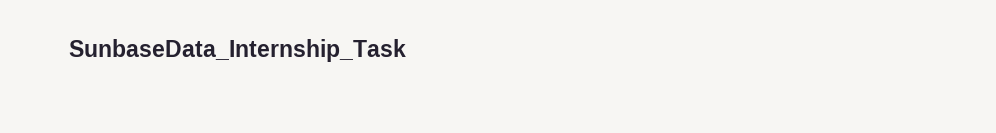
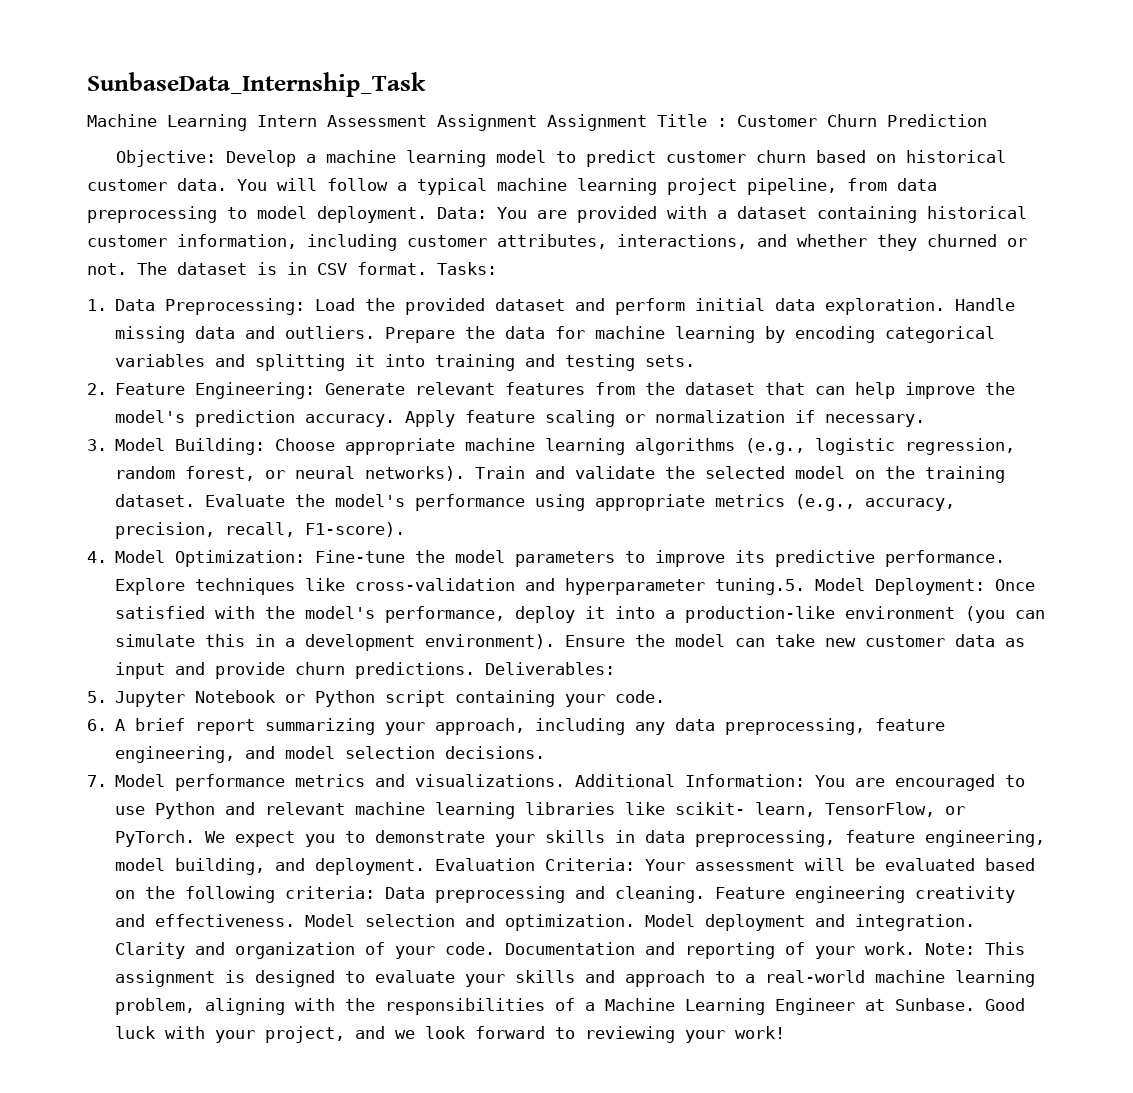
(406, 50) none -> [87,114,987,131] [116,150,1007,167] [87,178,937,195] [87,206,1027,223] [87,234,1027,251] [87,262,497,275] [87,298,1016,315] [115,326,996,343] [115,354,696,371] [87,382,1016,399] [115,410,926,427] [87,438,1016,455] [115,466,1006,483] [115,494,956,511] [115,522,406,539] [87,550,1006,567] [115,578,1036,595] [115,606,1046,623] [115,634,1026,651] [115,662,616,679] [87,690,666,707] [87,718,946,735] [115,746,546,763] [87,774,1026,791] [115,802,966,819] [115,830,1046,847] [115,858,1036,875] [115,886,1016,903] [115,914,976,931] [115,942,1026,959] [115,970,1036,987] [115,998,1026,1015] [115,1026,786,1043] // Machine Learning Intern Assessment Assignment Assignment Title : Customer Churn Prediction // Objective: Develop a machine learning model to predict customer churn based on historical customer data. You will follow a typical machine learning project pipeline, from data preprocessing to model deployment. Data: You are provided with a dataset containing historical customer information, including customer attributes, interactions, and whether they churned or not. The dataset is in CSV format. Tasks: // 1. Data Preprocessing: Load the provided dataset and perform initial data exploration. Handle missing data and outliers. Prepare the data for machine learning by encoding categorical variables and splitting it into training and testing sets. // 2. Feature Engineering: Generate relevant features from the dataset that can help improve the model's prediction accuracy. Apply feature scaling or normalization if necessary. // 3. Model Building: Choose appropriate machine learning algorithms (e.g., logistic regression, random forest, or neural networks). Train and validate the selected model on the training dataset. Evaluate the model's performance using appropriate metrics (e.g., accuracy, precision, recall, F1-score). // 4. Model Optimization: Fine-tune the model parameters to improve its predictive performance. Explore techniques like cross-validation and hyperparameter tuning.5. Model Deployment: Once satisfied with the model's performance, deploy it into a production-like environment (you can simulate this in a development environment). Ensure the model can take new customer data as input and provide churn predictions. Deliverables: // 5. Jupyter Notebook or Python script containing your code. // 6. A brief report summarizing your approach, including any data preprocessing, feature engineering, and model selection decisions. // 7. Model performance metrics and visualizations. Additional Information: You are encouraged to use Python and relevant machine learning libraries like scikit- learn, TensorFlow, or PyTorch. We expect you to demonstrate your skills in data preprocessing, feature engineering, model building, and deployment. Evaluation Criteria: Your assessment will be evaluated based on the following criteria: Data preprocessing and cleaning. Feature engineering creativity and effectiveness. Model selection and optimization. Model deployment and integration. Clarity and organization of your code. Documentation and reporting of your work. Note: This assignment is designed to evaluate your skills and approach to a real-world machine learning problem, aligning with the responsibilities of a Machine Learning Engineer at Sunbase. Good luck with your project, and we look forward to reviewing your work!

